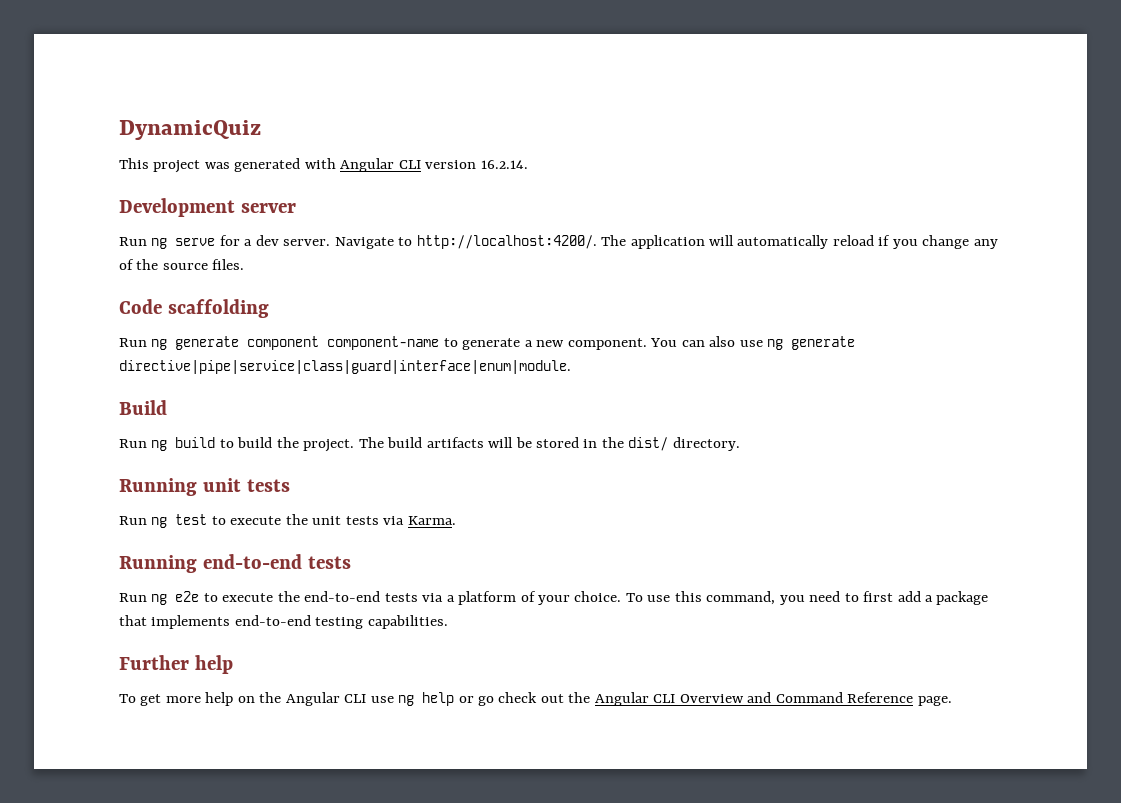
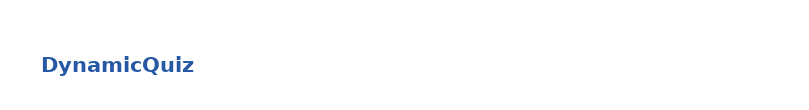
[119,158,528,173] [119,198,296,217] [119,235,998,249] [119,259,245,270] [119,299,269,318] [119,336,856,350] [119,360,571,374] [119,400,167,415] [119,437,740,452] [119,478,290,496] [119,514,456,528] [119,554,351,573] [119,591,989,605] [119,615,448,629] [119,655,233,674] [119,692,952,706] // This project was generated with Angular CLI version 16.2.14. // Development server // Run ng serve for a dev server. Navigate to http://localhost:4200/. The application will automatically reload if you change any of the source files. // Code scaffolding // Run ng generate component component-name to generate a new component. You can also use ng generate directive|pipe|service|class|guard|interface|enum|module. // Build // Run ng build to build the project. The build artifacts will be stored in the dist/ directory. // Running unit tests // Run ng test to execute the unit tests via Karma. // Running end-to-end tests // Run ng e2e to execute the end-to-end tests via a platform of your choice. To use this command, you need to first add a package that implements end-to-end testing capabilities. // Further help // To get more help on the Angular CLI use ng help or go check out the Angular CLI Overview and Command Reference page. -> (194, 66) none

